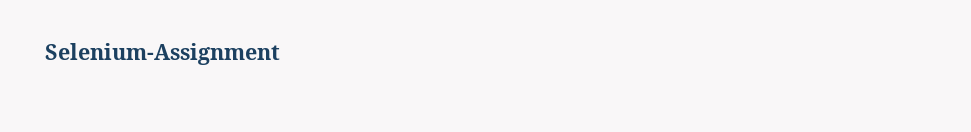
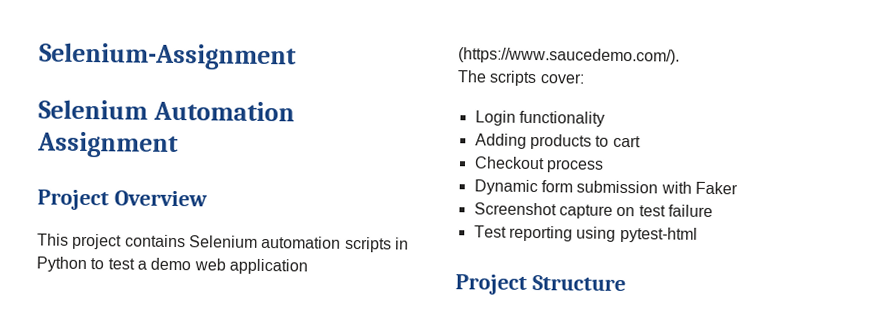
(280, 54) none -> [38,99,295,122] [37,131,179,159] [37,189,208,211] [37,233,409,253] [36,256,308,275] [458,47,680,65] [457,70,585,87] [474,110,605,127] [474,133,641,150] [473,156,604,173] [473,179,738,196] [473,202,713,219] [473,225,698,243] [455,274,626,295] // Selenium Automation Assignment // Project Overview // This project contains Selenium automation scripts in Python to test a demo web application (https://www.saucedemo.com/). // The scripts cover: // Login functionality // Adding products to cart // Checkout process // Dynamic form submission with Faker // Screenshot capture on test failure // Test reporting using pytest-html // Project Structure

